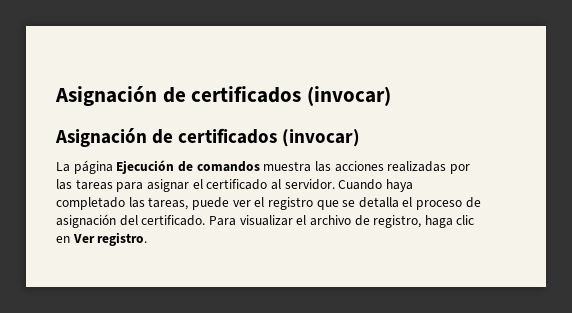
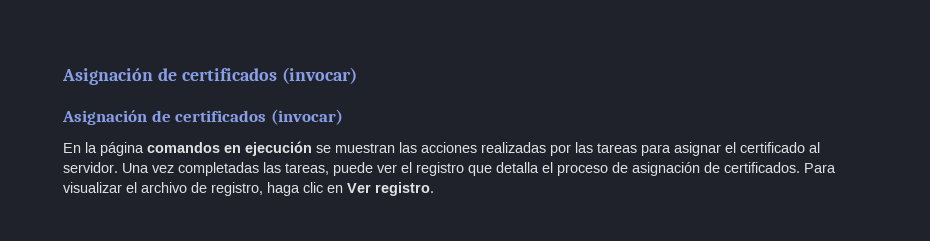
[56,160,312,174] La página Ejecución de comandos muestra -> [63,141,395,156] En la página comandos en ejecución se muestran
[338,179,413,192] [56,197,125,210] Cuando haya completado -> [122,162,259,176] Una vez completadas
[342,200,356,207] se -> (492, 170) none
[119,215,206,226] del certificado. -> [704,162,800,173] de certificados.

